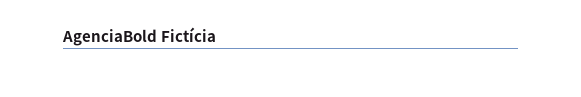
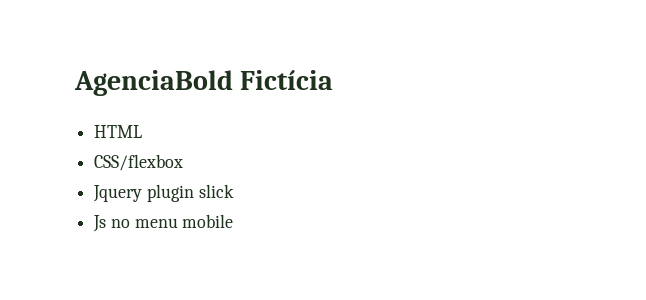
(217, 34) none -> [94,125,143,138] [94,154,184,171] [93,184,234,202] [93,214,234,232] // HTML // CSS/flexbox // Jquery plugin slick // Js no menu mobile

